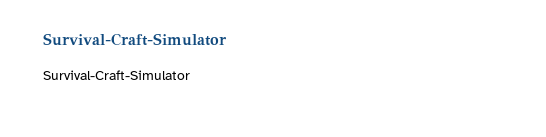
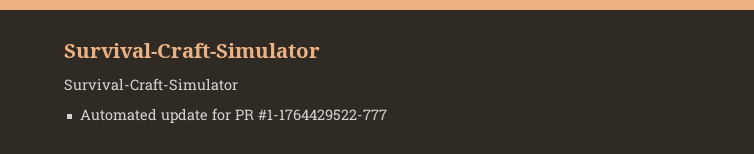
(190, 75) none -> [79,108,387,123] // Automated update for PR #1-1764429522-777

